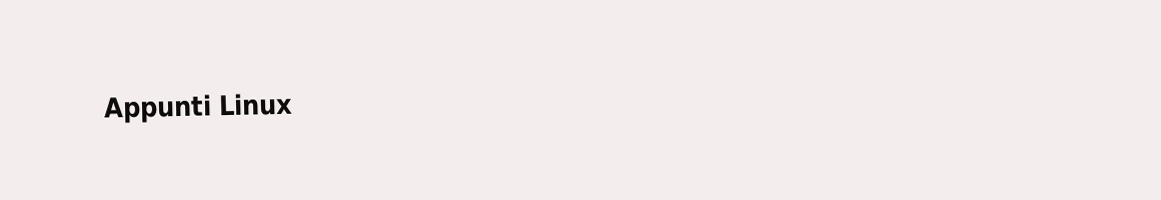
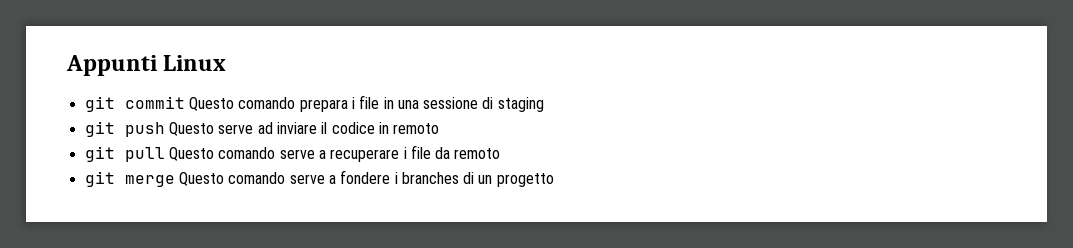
(293, 104) none -> [84,95,544,112] [84,121,440,137] [84,145,501,162] [84,170,554,187] // git commit Questo comando prepara i file in una sessione di staging // git push Questo serve ad inviare il codice in remoto // git pull Questo comando serve a recuperare i file da remoto // git merge Questo comando serve a fondere i branches di un progetto

